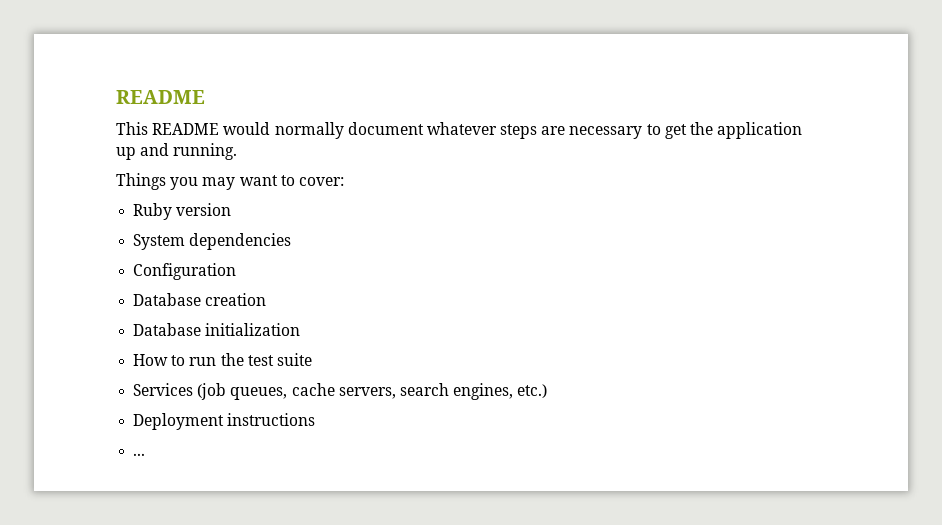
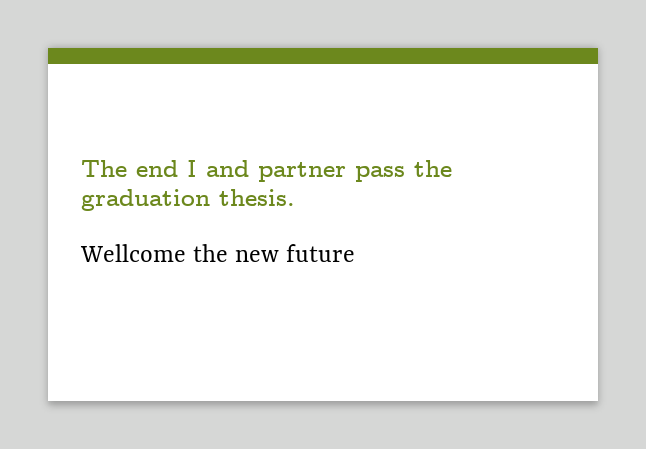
[116,90,205,104] [116,122,803,139] [116,143,238,160] [116,173,344,190] [133,203,232,220] [133,233,292,250] [133,263,237,280] [133,293,267,306] [133,323,301,336] [133,353,312,366] [133,383,548,400] [133,413,316,430] [133,453,146,456] README // This README would normally document whatever steps are necessary to get the application up and running. // Things you may want to cover: // Ruby version // System dependencies // Configuration // Database creation // Database initialization // How to run the test suite // Services (job queues, cache servers, search engines, etc.) // Deployment instructions // ... -> [81,160,452,182] [81,189,295,211] [80,244,356,262] The end I and partner pass the graduation thesis. // Wellcome the new future

